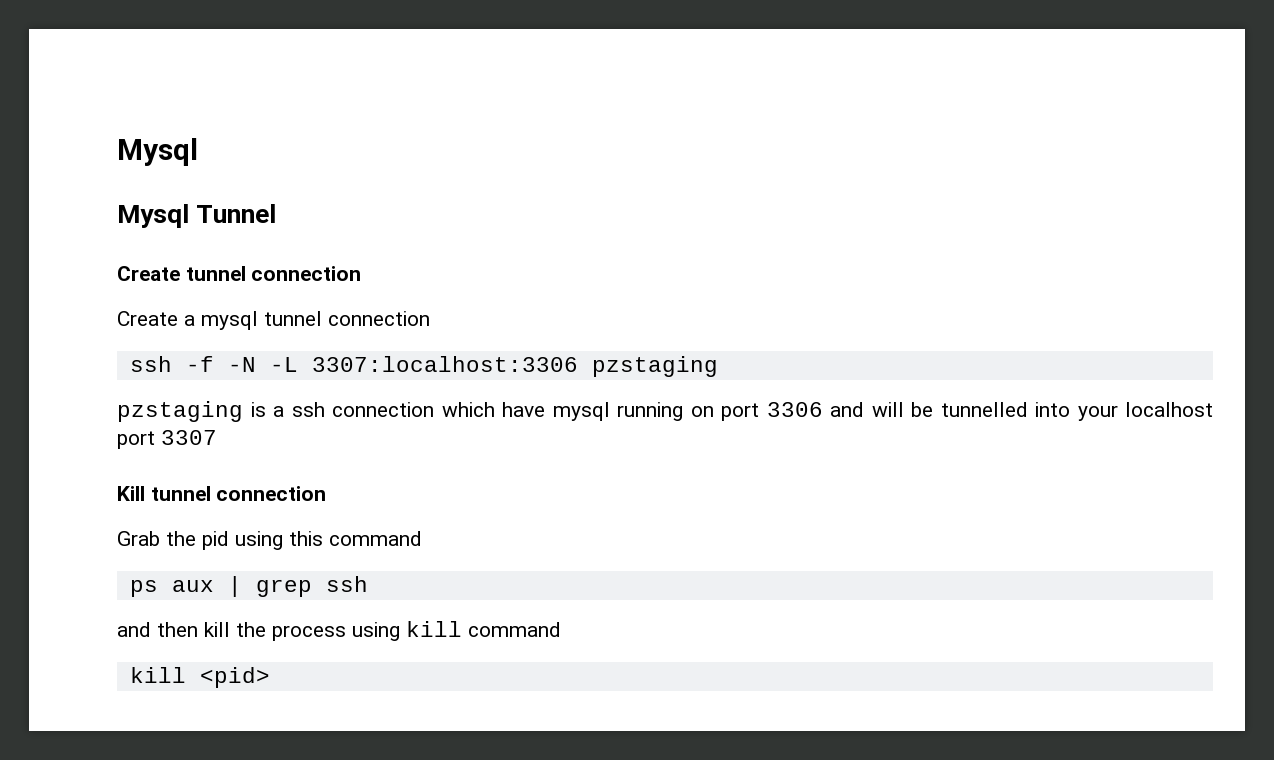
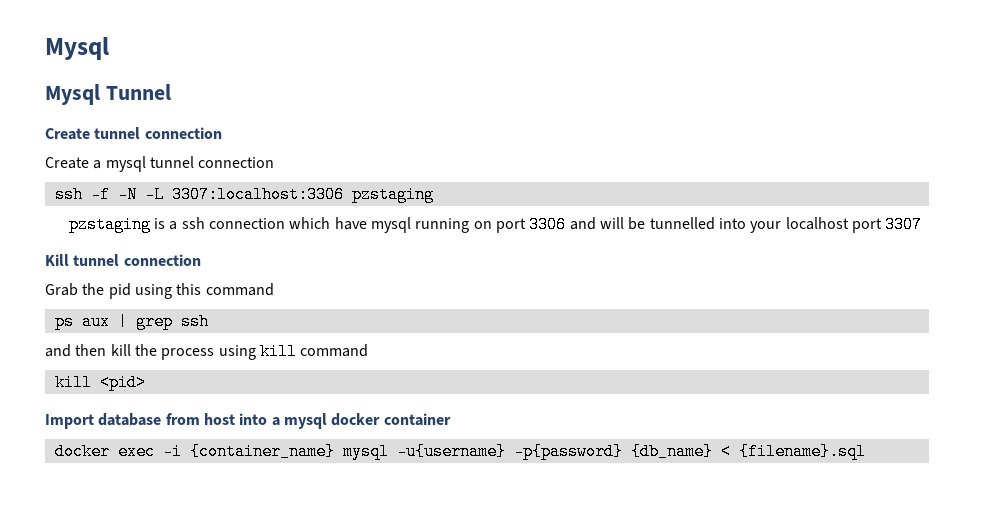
(270, 677) none -> [45,413,451,429] [54,443,866,460] // Import database from host into a mysql docker container // docker exec -i {container_name} mysql -u{username} -p{password} {db_name} < {filename}.sql

